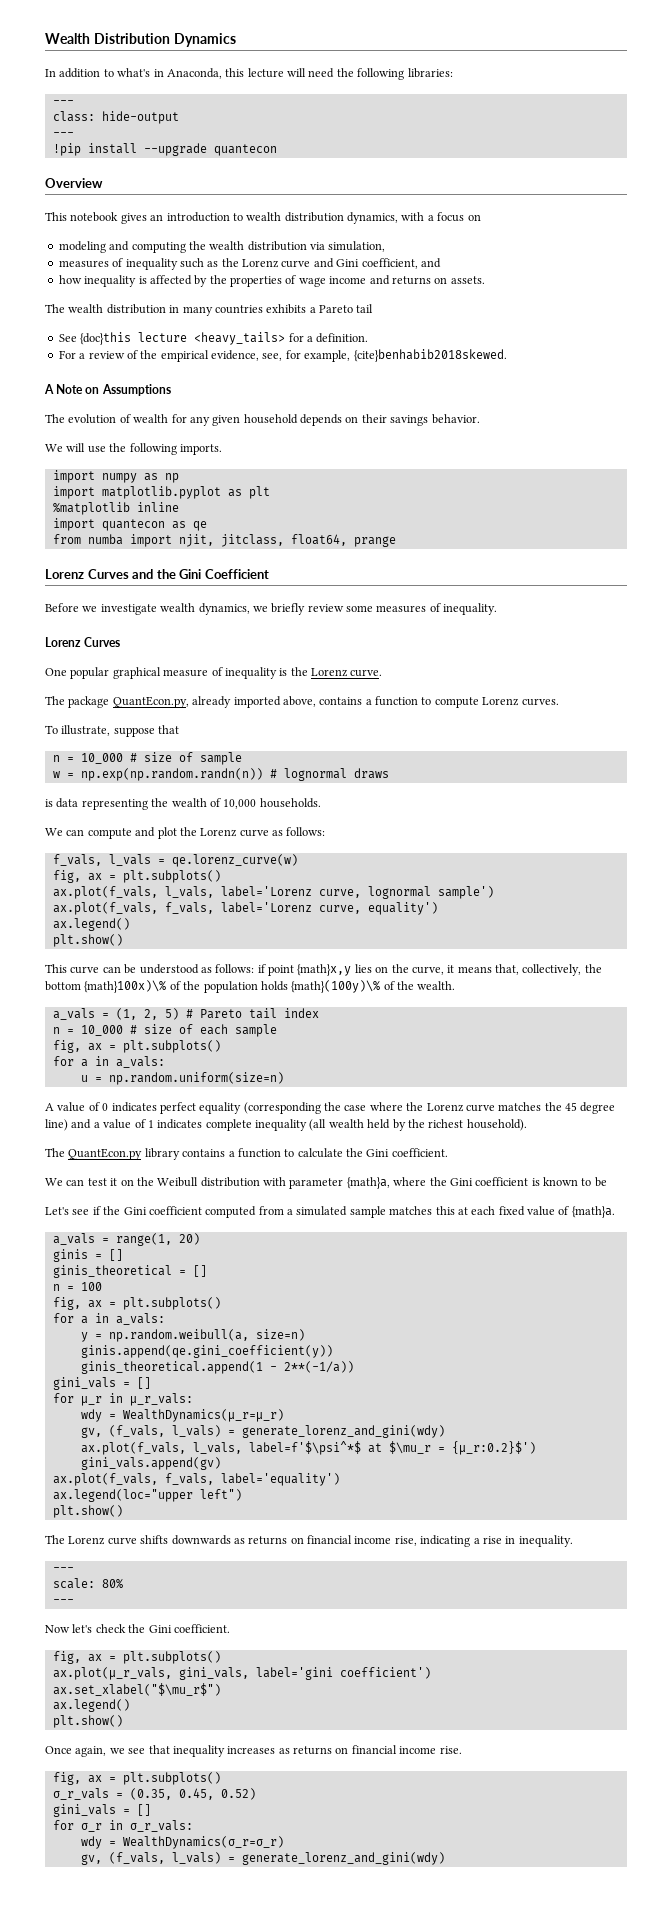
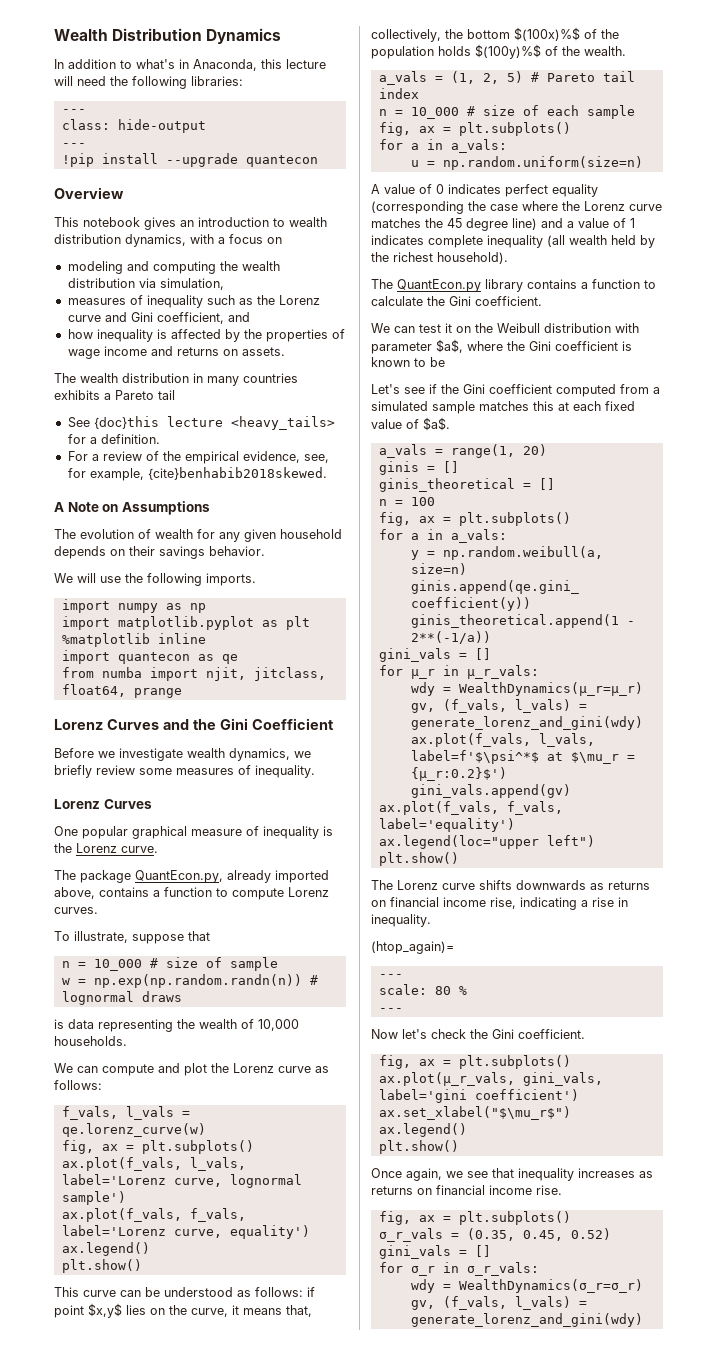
[297,964,352,976] {math}x,y -> [88,1303,122,1318] $x,y$
[84,980,167,993] {math}100x)\% -> [514,27,580,41] $(100x)%$
[291,980,381,993] {math}(100y)\% -> [475,44,541,59] $(100y)%$
[346,1177,390,1189] {math}a, -> [436,339,463,353] $a$,
[571,1206,615,1218] {math}a. -> [423,417,450,431] $a$.
(573, 1541) none -> [371,941,454,954] // (htop_again)=
[101,1579,123,1589] 80% -> [434,986,467,995] 80 %

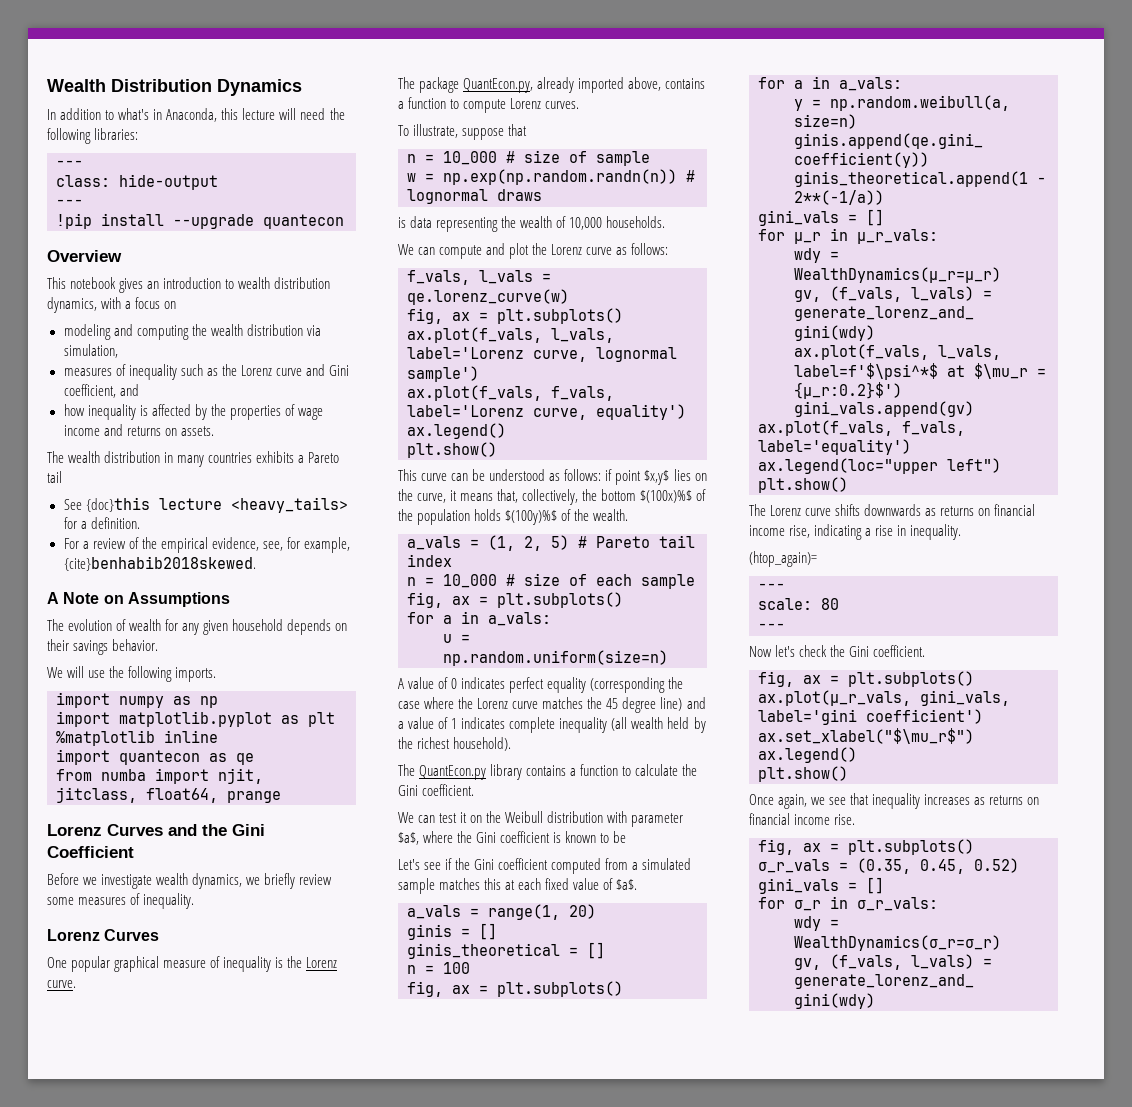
[458,986,467,995] % -> (839, 604) none

